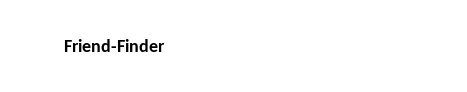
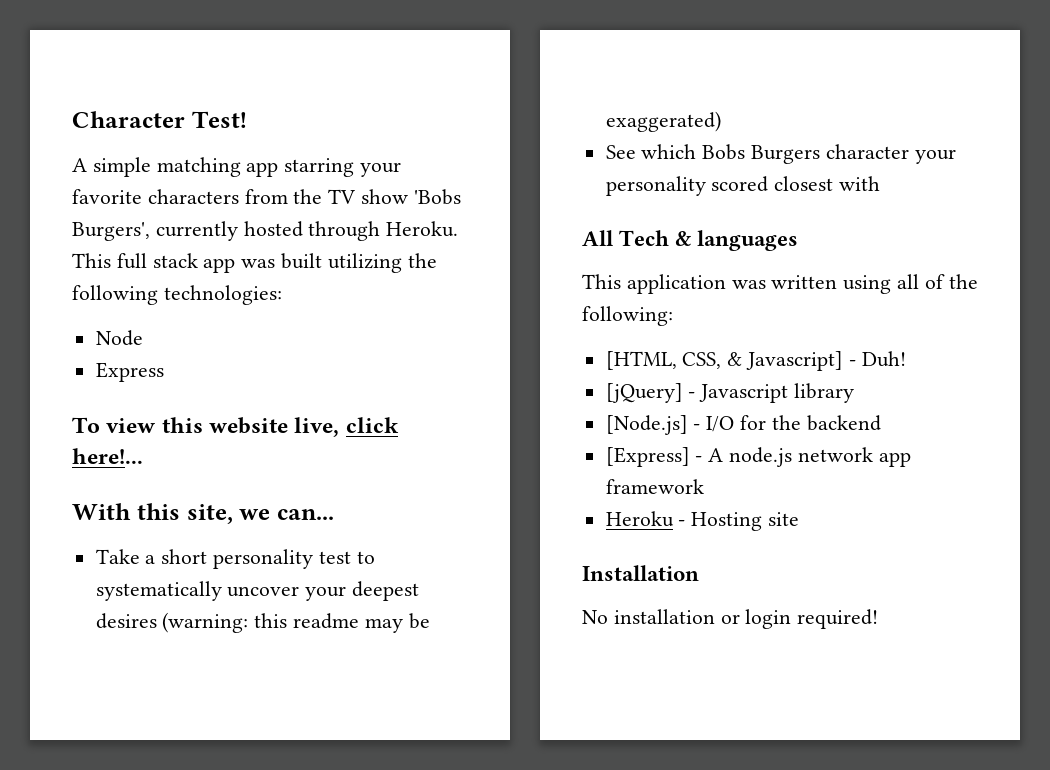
[64,39,165,52] Friend-Finder -> [72,111,247,128] [72,157,402,177] [72,189,461,205] [72,221,459,241] [72,253,437,273] [72,285,282,305] [95,330,143,346] [95,362,164,382] [72,417,399,437] [72,448,143,464] [72,503,334,524] [95,549,375,569] [95,581,420,601] [95,612,430,633] [605,111,721,132] [605,144,956,164] [605,176,881,196] [582,230,799,251] [582,274,978,294] [582,306,673,326] [605,351,906,371] [605,383,855,403] [605,415,881,435] [605,447,911,467] [605,479,704,494] [605,511,800,531] [582,565,699,581] [582,609,879,629] Character Test! // A simple matching app starring your favorite characters from the TV show 'Bobs Burgers', currently hosted through Heroku. This full stack app was built utilizing the following technologies: // Node // Express // To view this website live, click here!... // With this site, we can... // Take a short personality test to systematically uncover your deepest desires (warning: this readme may be exaggerated) // See which Bobs Burgers character your personality scored closest with // All Tech & languages // This application was written using all of the following: // [HTML, CSS, & Javascript] - Duh! // [jQuery] - Javascript library // [Node.js] - I/O for the backend // [Express] - A node.js network app framework // Heroku - Hosting site // Installation // No installation or login required!

